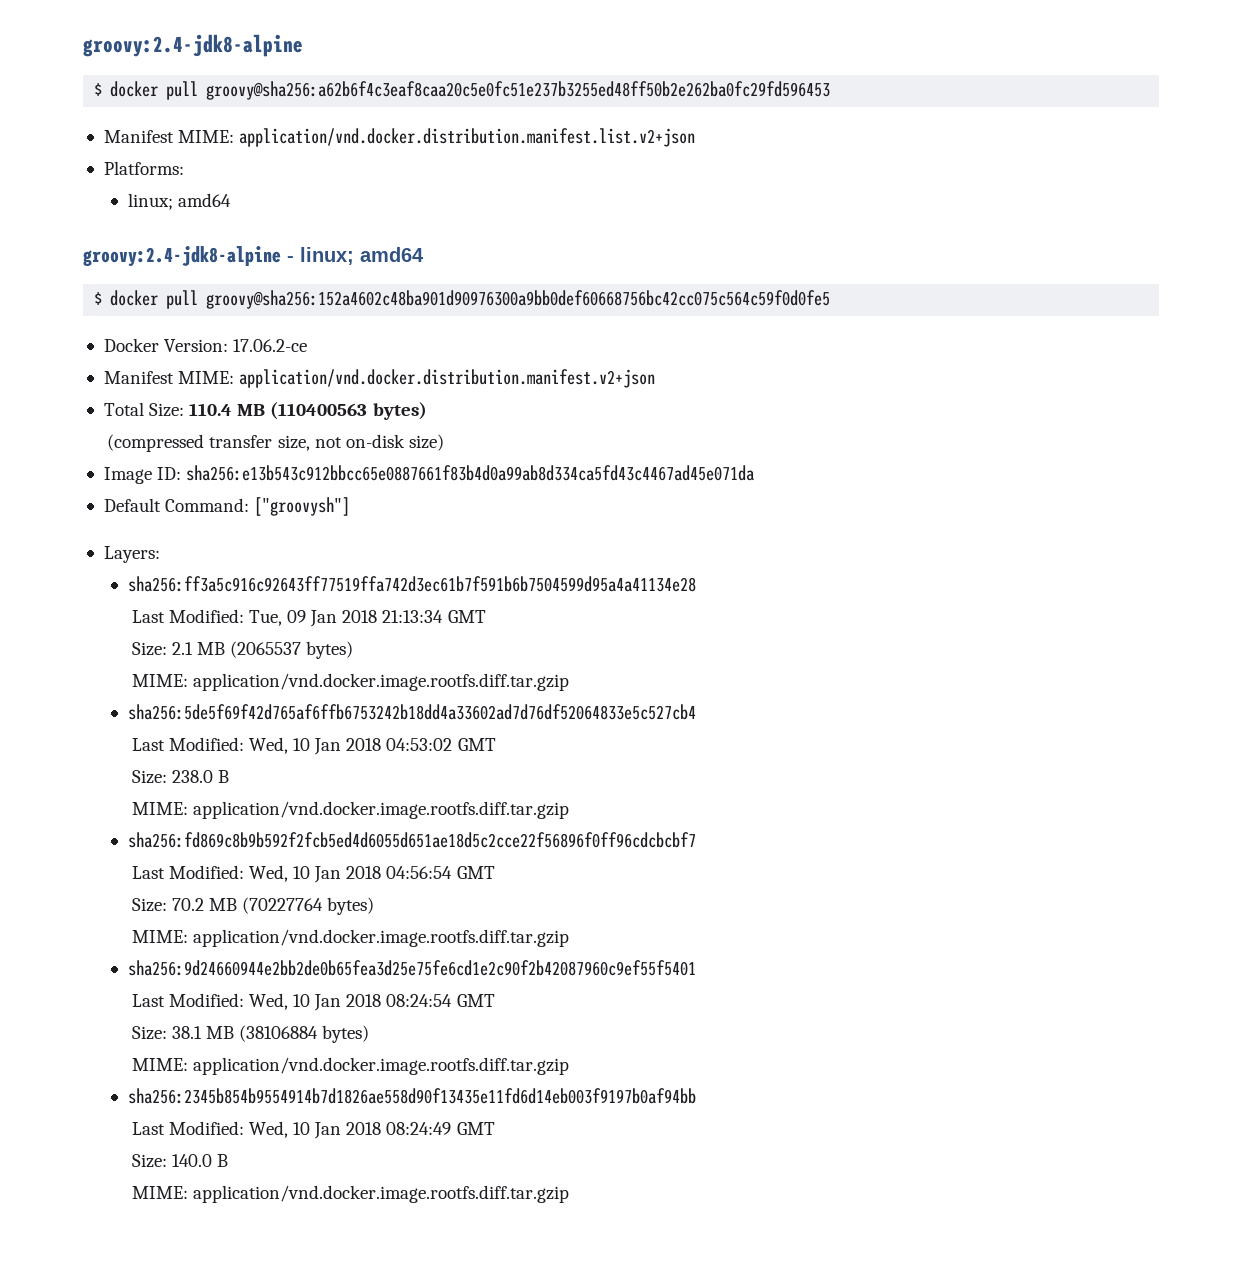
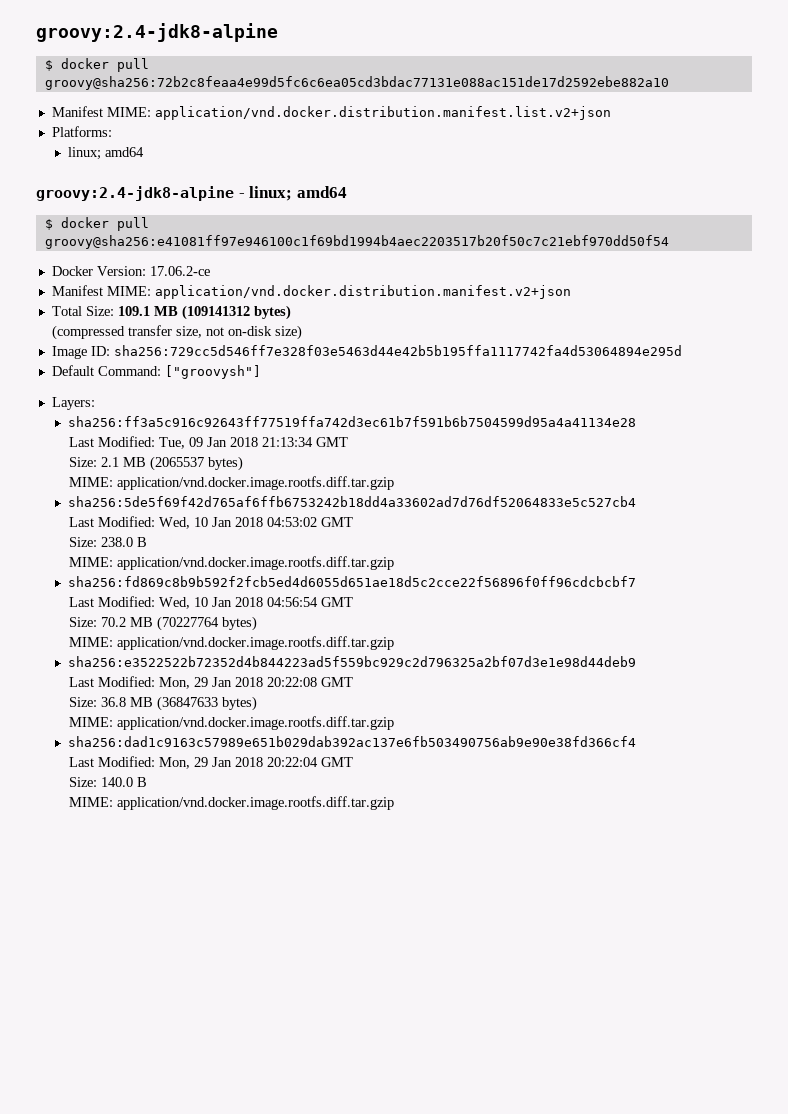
[206,81,831,100] groovy@sha256:a62b6f4c3eaf8caa20c5e0fc51e237b3255ed48ff50b2e262ba0fc29fd596453 -> [44,76,669,90] groovy@sha256:72b2c8feaa4e99d5fc6c6ea05cd3bdac77131e088ac151de17d2592ebe882a10
[206,290,831,309] groovy@sha256:152a4602c48ba901d90976300a9bb0def60668756bc42cc075c564c59f0d0fe5 -> [44,235,669,249] groovy@sha256:e41081ff97e946100c1f69bd1994b4aec2203517b20f50c7c21ebf970dd50f54
[189,402,368,420] 110.4 MB (110400563 -> [117,305,250,320] 109.1 MB (109141312
[186,465,755,481] sha256:e13b543c912bbcc65e0887661f83b4d0a99ab8d334ca5fd43c4467ad45e071da -> [113,345,682,356] sha256:729cc5d546ff7e328f03e5463d44e42b5b195ffa1117742fa4d53064894e295d
[128,960,697,976] [131,993,495,1011] [131,1025,370,1043] [131,1057,569,1075] [128,1088,697,1104] [131,1121,452,1139] sha256:9d24660944e2bb2de0b65fea3d25e75fe6cd1e2c90f2b42087960c9ef55f5401 // Last Modified: Wed, 10 Jan 2018 08:24:54 GMT // Size: 38.1 MB (38106884 bytes) // MIME: application/vnd.docker.image.rootfs.diff.tar.gzip // sha256:2345b854b9554914b7d1826ae558d90f13435e11fd6d14eb003f9197b0af94bb // Last Modified: Wed, 10 Jan 2018 08:24:49 -> [68,656,637,667] [68,676,353,689] [68,696,257,711] [68,716,394,730] [68,736,637,747] [68,756,318,769] sha256:e3522522b72352d4b844223ad5f559bc929c2d796325a2bf07d3e1e98d44deb9 // Last Modified: Mon, 29 Jan 2018 20:22:08 GMT // Size: 36.8 MB (36847633 bytes) // MIME: application/vnd.docker.image.rootfs.diff.tar.gzip // sha256:dad1c9163c57989e651b029dab392ac137e6fb503490756ab9e90e38fd366cf4 // Last Modified: Mon, 29 Jan 2018 20:22:04

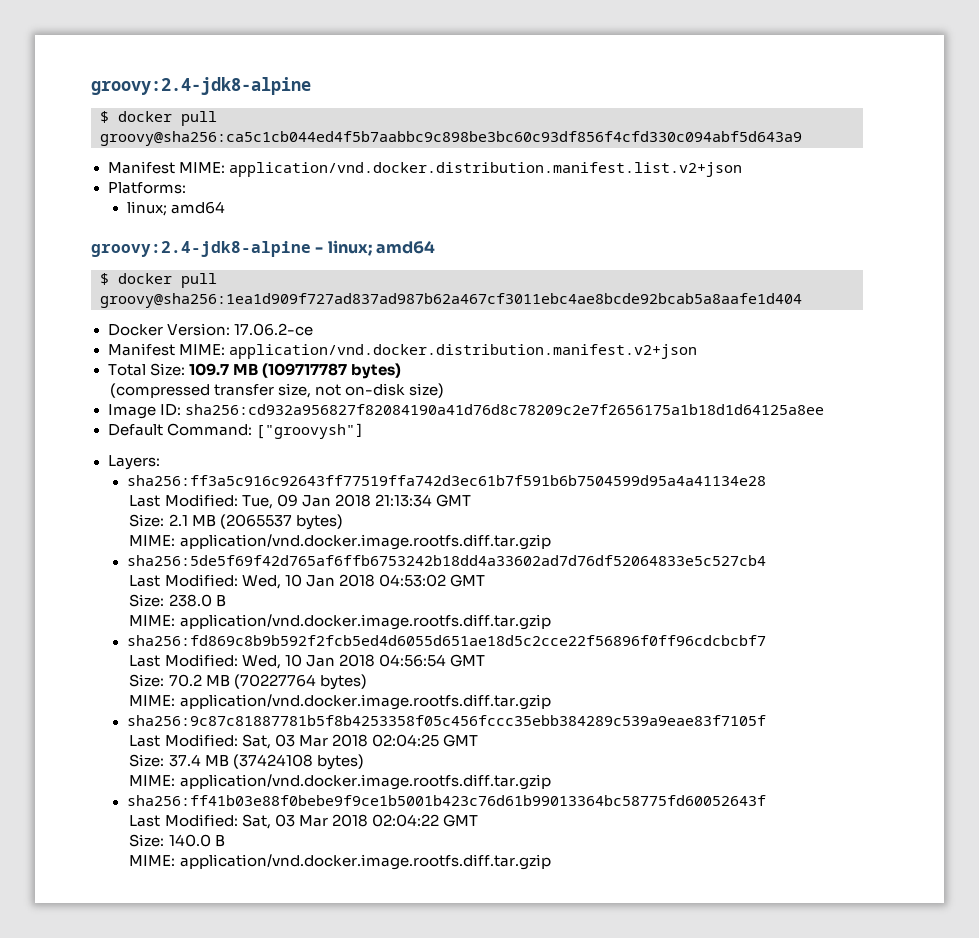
[44,76,669,90] groovy@sha256:72b2c8feaa4e99d5fc6c6ea05cd3bdac77131e088ac151de17d2592ebe882a10 -> [100,131,802,146] groovy@sha256:ca5c1cb044ed4f5b7aabbc9c898be3bc60c93df856f4cfd330c094abf5d643a9
[44,235,669,249] groovy@sha256:e41081ff97e946100c1f69bd1994b4aec2203517b20f50c7c21ebf970dd50f54 -> [100,293,802,308] groovy@sha256:1ea1d909f727ad837ad987b62a467cf3011ebc4ae8bcde92bcab5a8aafe1d404
[117,305,250,320] 109.1 MB (109141312 -> [188,363,347,378] 109.7 MB (109717787
[113,345,682,356] sha256:729cc5d546ff7e328f03e5463d44e42b5b195ffa1117742fa4d53064894e295d -> [184,404,824,415] sha256:cd932a956827f82084190a41d76d8c78209c2e7f2656175a1b18d1d64125a8ee
[68,656,637,667] [68,676,353,689] [68,696,257,711] [68,716,394,730] [68,736,637,747] [68,756,318,769] sha256:e3522522b72352d4b844223ad5f559bc929c2d796325a2bf07d3e1e98d44deb9 // Last Modified: Mon, 29 Jan 2018 20:22:08 GMT // Size: 36.8 MB (36847633 bytes) // MIME: application/vnd.docker.image.rootfs.diff.tar.gzip // sha256:dad1c9163c57989e651b029dab392ac137e6fb503490756ab9e90e38fd366cf4 // Last Modified: Mon, 29 Jan 2018 20:22:04 -> [126,715,766,726] [129,734,478,749] [129,754,364,770] [129,774,551,790] [126,795,766,806] [129,814,439,829] sha256:9c87c81887781b5f8b4253358f05c456fccc35ebb384289c539a9eae83f7105f // Last Modified: Sat, 03 Mar 2018 02:04:25 GMT // Size: 37.4 MB (37424108 bytes) // MIME: application/vnd.docker.image.rootfs.diff.tar.gzip // sha256:ff41b03e88f0bebe9f9ce1b5001b423c76d61b99013364bc58775fd60052643f // Last Modified: Sat, 03 Mar 2018 02:04:22

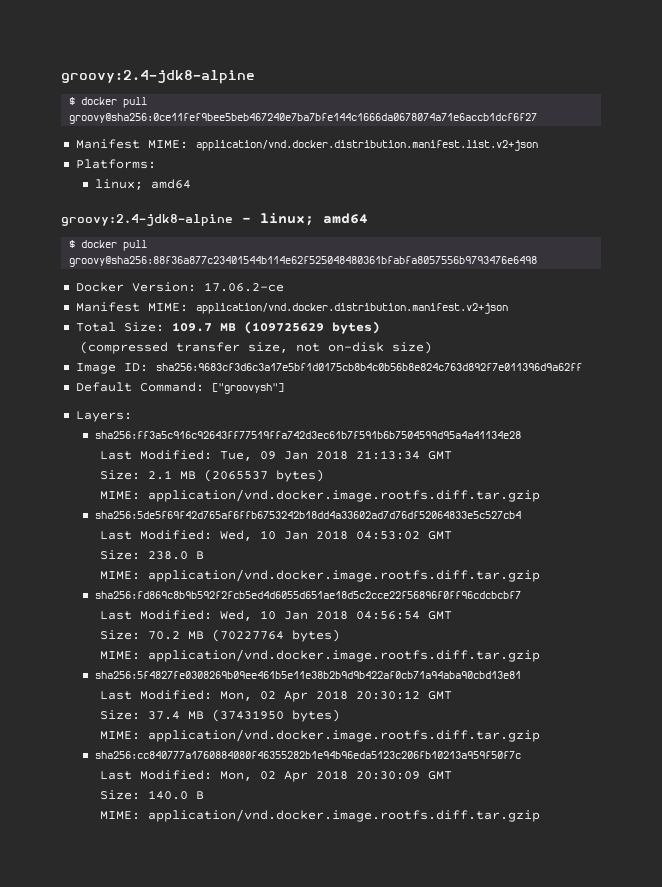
[100,131,802,146] groovy@sha256:ca5c1cb044ed4f5b7aabbc9c898be3bc60c93df856f4cfd330c094abf5d643a9 -> [69,113,538,124] groovy@sha256:0ce11fef9bee5beb467240e7ba7bfe144c1666da0678074a71e6accb1dcf6f27
[100,293,802,308] groovy@sha256:1ea1d909f727ad837ad987b62a467cf3011ebc4ae8bcde92bcab5a8aafe1d404 -> [69,256,538,267] groovy@sha256:88f36a877c23401544b114e62f525048480361bfabfa8057556b9793476e6498
[261,363,347,378] (109717787 -> [243,321,324,334] (109725629
[184,404,824,415] sha256:cd932a956827f82084190a41d76d8c78209c2e7f2656175a1b18d1d64125a8ee -> [155,363,582,371] sha256:9683cf3d6c3a17e5bf1d0175cb8b4c0b56b8e824c763d892f7e011396d9a62ff
[126,715,766,726] [129,734,439,749] sha256:9c87c81887781b5f8b4253358f05c456fccc35ebb384289c539a9eae83f7105f // Last Modified: Sat, 03 Mar 2018 02:04:25 -> [95,671,522,679] [99,690,420,702] sha256:5f4827fe0308269b09ee461b5e11e38b2b9d9b422af0cb71a94aba90cbd13e81 // Last Modified: Mon, 02 Apr 2018 20:30:12
[232,754,364,770] [129,774,551,790] [126,795,766,806] [129,814,439,829] (37424108 bytes) // MIME: application/vnd.docker.image.rootfs.diff.tar.gzip // sha256:ff41b03e88f0bebe9f9ce1b5001b423c76d61b99013364bc58775fd60052643f // Last Modified: Sat, 03 Mar 2018 02:04:22 -> [211,709,340,722] [99,729,540,742] [95,751,522,759] [99,770,420,782] (37431950 bytes) // MIME: application/vnd.docker.image.rootfs.diff.tar.gzip // sha256:cc840777a1760884080f46355282b1e94b96eda5123c206fb10213a959f50f7c // Last Modified: Mon, 02 Apr 2018 20:30:09

